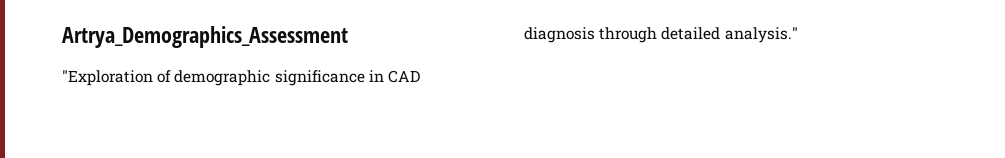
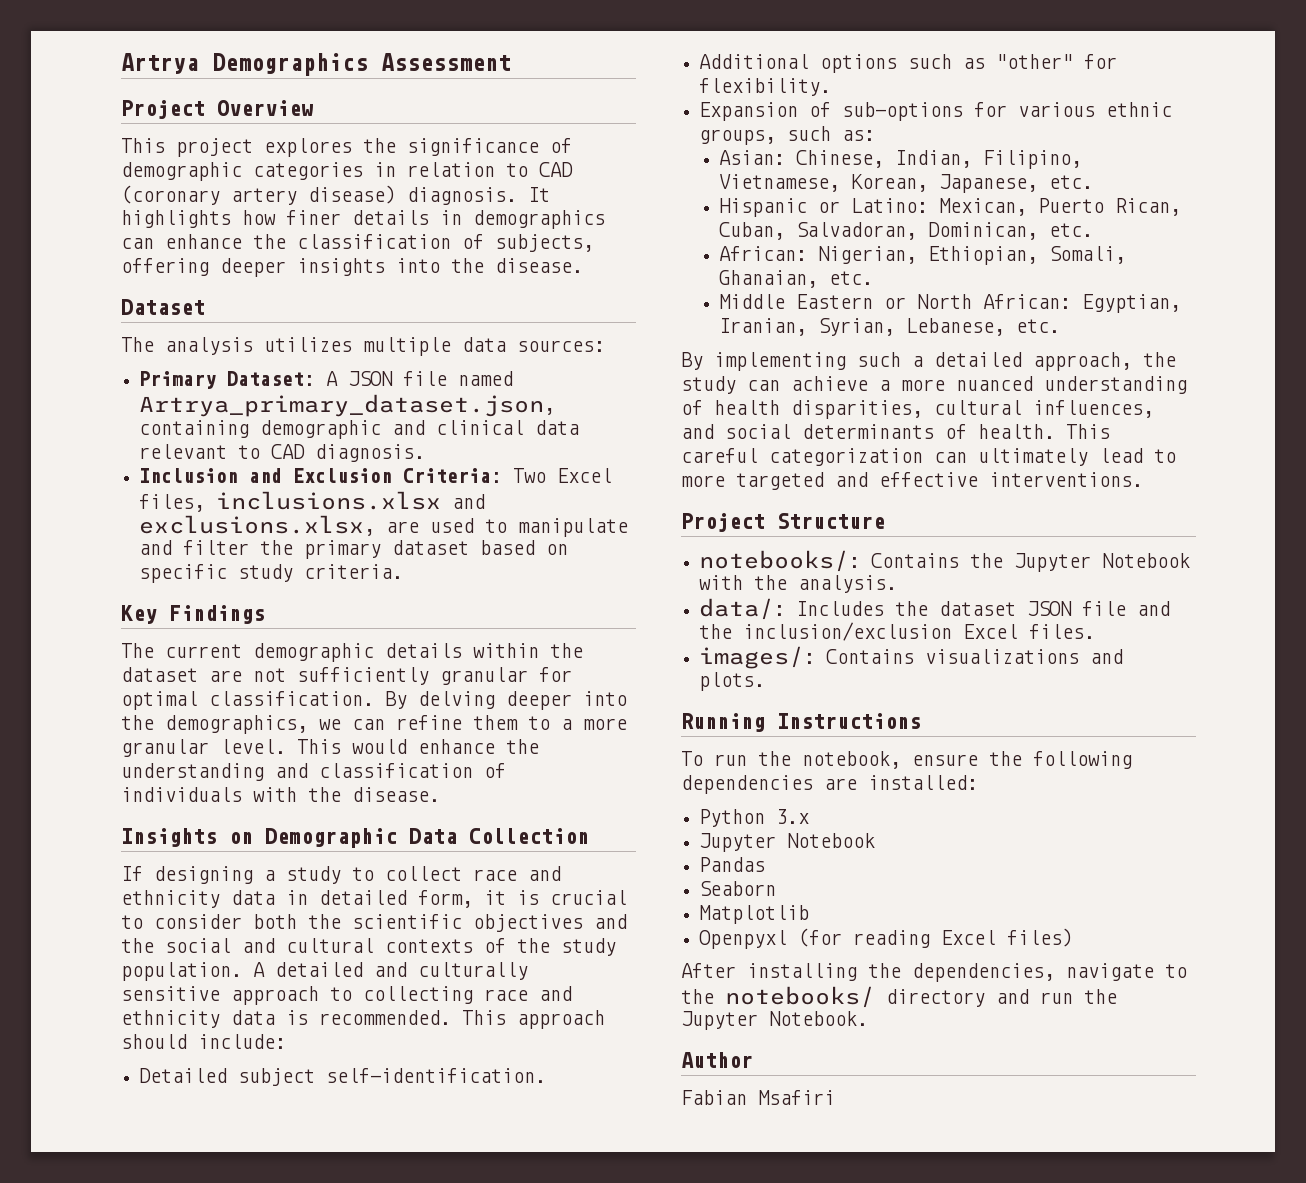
[62,26,348,48] [62,70,420,86] [524,27,798,43] Artrya_Demographics_Assessment // "Exploration of demographic significance in CAD diagnosis through detailed analysis." -> [121,53,511,76] [121,100,313,119] [121,138,572,157] [121,162,573,181] [121,185,550,205] [121,210,605,229] [121,234,594,252] [121,258,583,277] [121,299,205,315] [121,337,605,356] [139,371,514,389] [139,394,556,417] [139,420,580,439] [139,444,426,462] [139,468,613,483] [139,491,486,512] [139,515,629,537] [139,540,569,559] [139,564,404,583] [121,605,265,624] [121,643,583,662] [121,667,572,685] [121,691,627,710] [121,715,627,734] [121,739,539,757] [121,763,506,781] [121,787,440,802] [121,828,589,848] [121,866,561,884] [121,890,627,908] [121,914,627,932] [121,938,616,956] [121,962,528,981] [121,986,572,1005] [121,1010,605,1029] [121,1034,286,1049] [139,1068,547,1086] [699,54,1118,73] [699,78,832,96] [699,102,1173,121] [699,126,876,145] [719,150,1083,169] [719,174,1094,193] [719,198,1182,217] [719,222,1094,240] [719,246,1127,265] [719,270,874,288] [719,294,1182,313] [719,318,1061,336] [681,352,1176,371] [681,376,1187,394] [681,400,1154,419] [681,424,1110,439] [681,448,1176,466] [681,472,1143,490] [681,513,885,532] [699,550,1191,572] [699,575,898,593] [699,598,1171,620] [699,622,1096,641] [699,646,1124,669] [699,672,766,691] [681,713,921,732] [681,751,1132,769] [681,775,978,794] [699,809,810,827] [699,833,876,852] [699,857,766,872] [699,881,777,896] [699,905,810,924] [699,928,1074,949] [681,963,1187,982] [681,986,1117,1008] [681,1011,868,1030] [681,1052,753,1068] [681,1090,835,1105] Artrya Demographics Assessment // Project Overview // This project explores the significance of demographic categories in relation to CAD (coronary artery disease) diagnosis. It highlights how finer details in demographics can enhance the classification of subjects, offering deeper insights into the disease. // Dataset // The analysis utilizes multiple data sources: // Primary Dataset: A JSON file named Artrya_primary_dataset.json, containing demographic and clinical data relevant to CAD diagnosis. // Inclusion and Exclusion Criteria: Two Excel files, inclusions.xlsx and exclusions.xlsx, are used to manipulate and filter the primary dataset based on specific study criteria. // Key Findings // The current demographic details within the dataset are not sufficiently granular for optimal classification. By delving deeper into the demographics, we can refine them to a more granular level. This would enhance the understanding and classification of individuals with the disease. // Insights on Demographic Data Collection // If designing a study to collect race and ethnicity data in detailed form, it is crucial to consider both the scientific objectives and the social and cultural contexts of the study population. A detailed and culturally sensitive approach to collecting race and ethnicity data is recommended. This approach should include: // Detailed subject self-identification. // Additional options such as "other" for flexibility. // Expansion of sub-options for various ethnic groups, such as: // Asian: Chinese, Indian, Filipino, Vietnamese, Korean, Japanese, etc. // Hispanic or Latino: Mexican, Puerto Rican, Cuban, Salvadoran, Dominican, etc. // African: Nigerian, Ethiopian, Somali, Ghanaian, etc. // Middle Eastern or North African: Egyptian, Iranian, Syrian, Lebanese, etc. // By implementing such a detailed approach, the study can achieve a more nuanced understanding of health disparities, cultural influences, and social determinants of health. This careful categorization can ultimately lead to more targeted and effective interventions. // Project Structure // notebooks/: Contains the Jupyter Notebook with the analysis. // data/: Includes the dataset JSON file and the inclusion/exclusion Excel files. // images/: Contains visualizations and plots. // Running Instructions // To run the notebook, ensure the following dependencies are installed: // Python 3.x // Jupyter Notebook // Pandas // Seaborn // Matplotlib // Openpyxl (for reading Excel files) // After installing the dependencies, navigate to the notebooks/ directory and run the Jupyter Notebook. // Author // Fabian Msafiri

